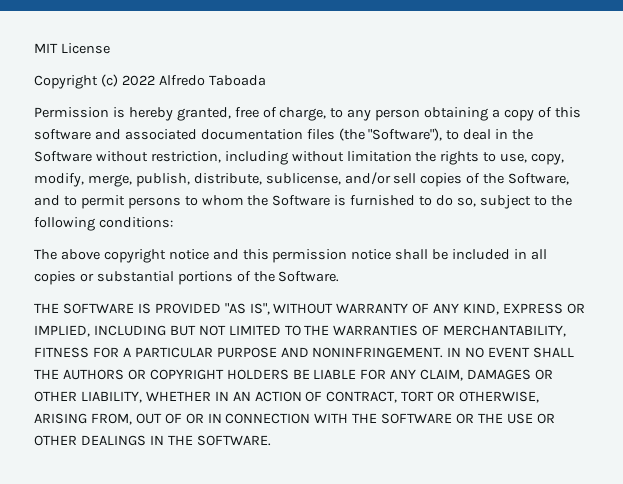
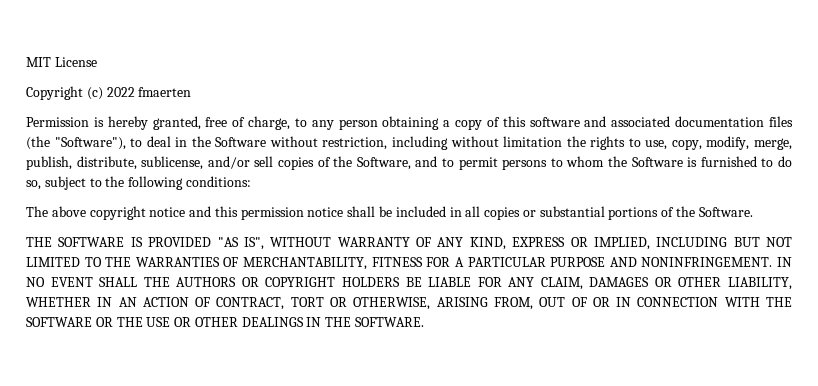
[158,75,266,86] Alfredo Taboada -> [138,87,192,97] fmaerten

